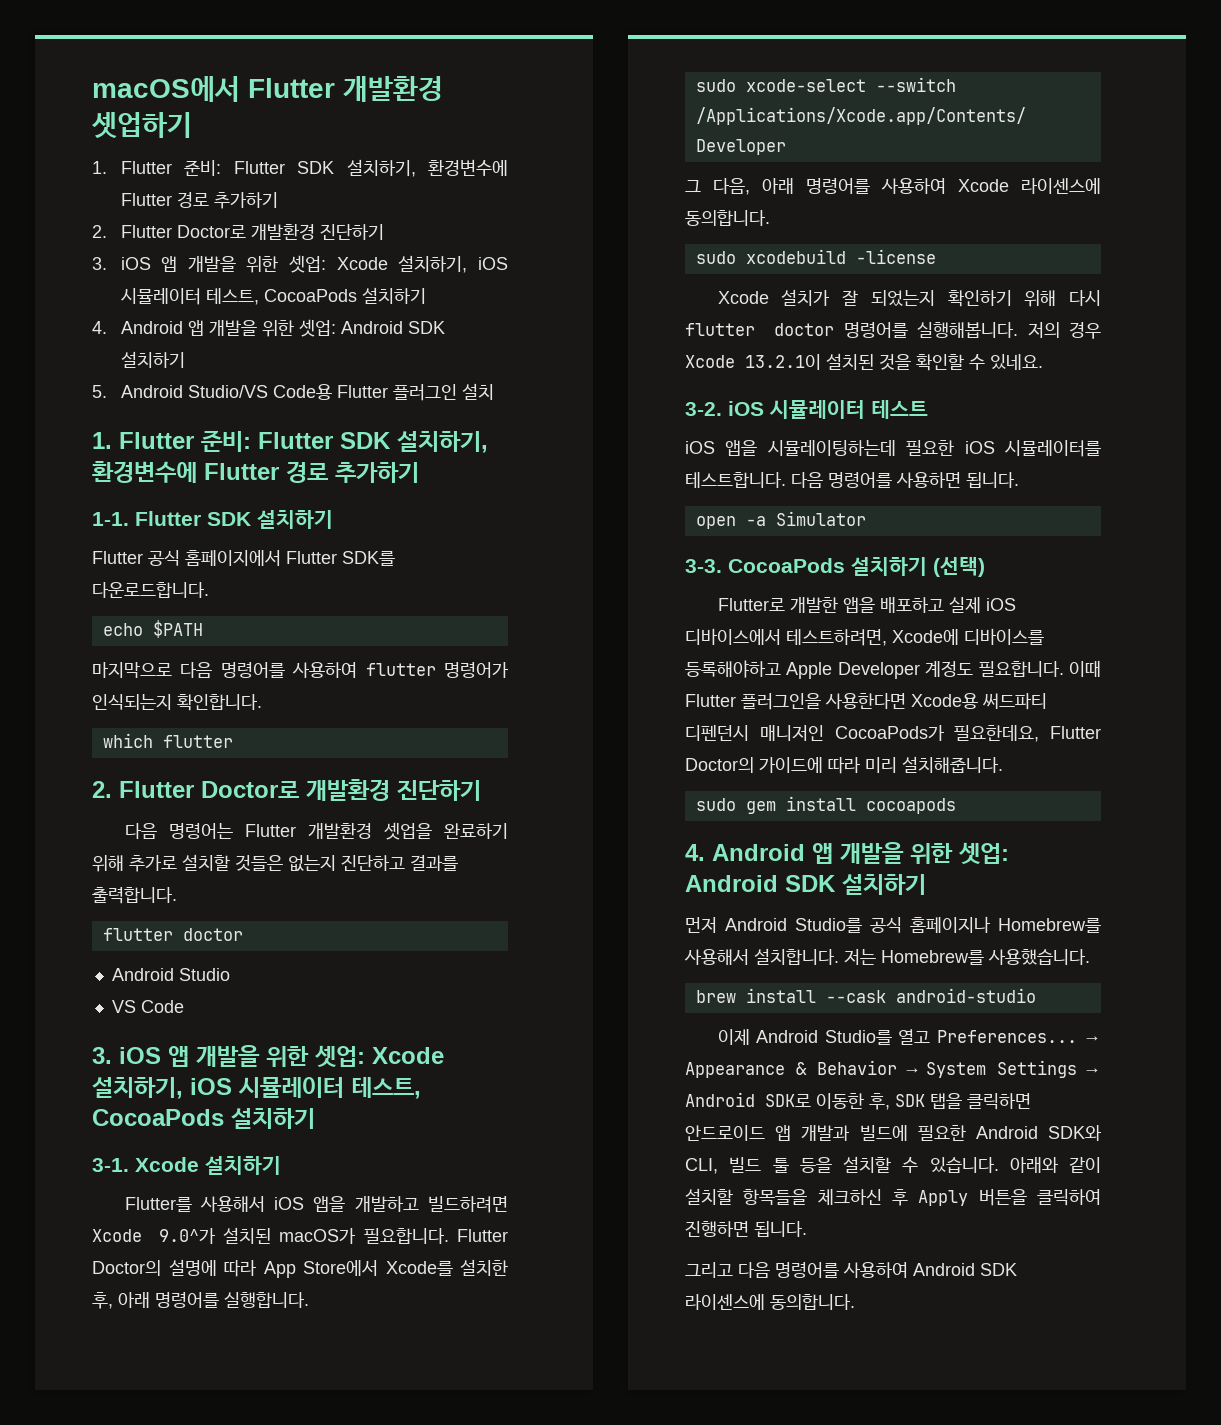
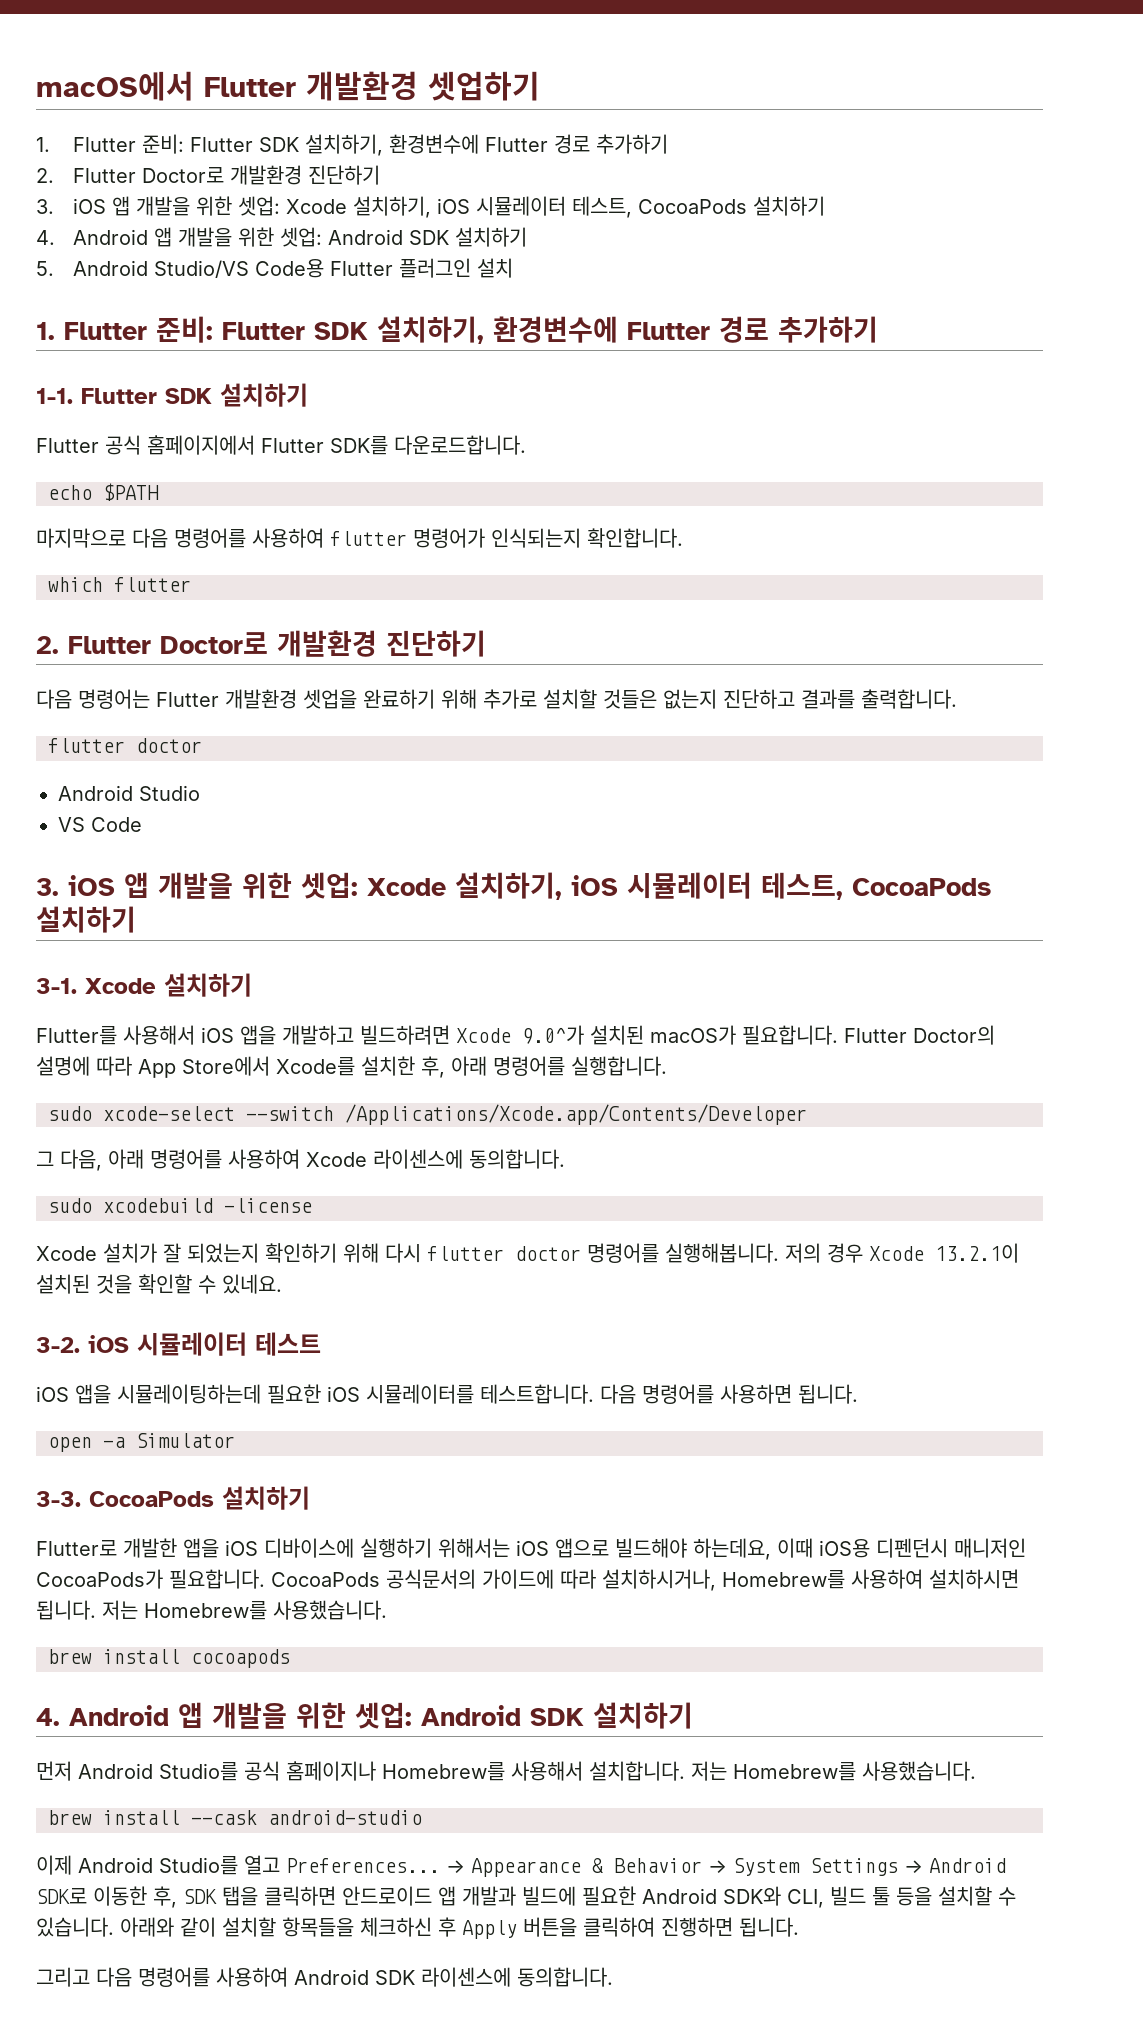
[933,557,985,577] (선택) -> (310, 1498) none
[879,597,1016,613] [685,628,1044,646] [685,660,1101,679] [685,693,1047,710] [685,725,1101,742] [685,756,1003,774] [695,798,776,814] 배포하고 실제 iOS 디바이스에서 테스트하려면, Xcode에 디바이스를 등록해야하고 Apple Developer 계정도 필요합니다. 이때 Flutter 플러그인을 사용한다면 Xcode용 써드파티 디펜던시 매니저인 CocoaPods가 필요한데요, Flutter Doctor의 가이드에 따라 미리 설치해줍니다. // sudo gem -> [225,1538,1026,1560] [36,1569,1019,1591] [36,1600,387,1620] [48,1649,92,1664] iOS 디바이스에 실행하기 위해서는 iOS 앱으로 빌드해야 하는데요, 이때 iOS용 디펜던시 매니저인 CocoaPods가 필요합니다. CocoaPods 공식문서의 가이드에 따라 설치하시거나, Homebrew를 사용하여 설치하시면 됩니다. 저는 Homebrew를 사용했습니다. // brew

